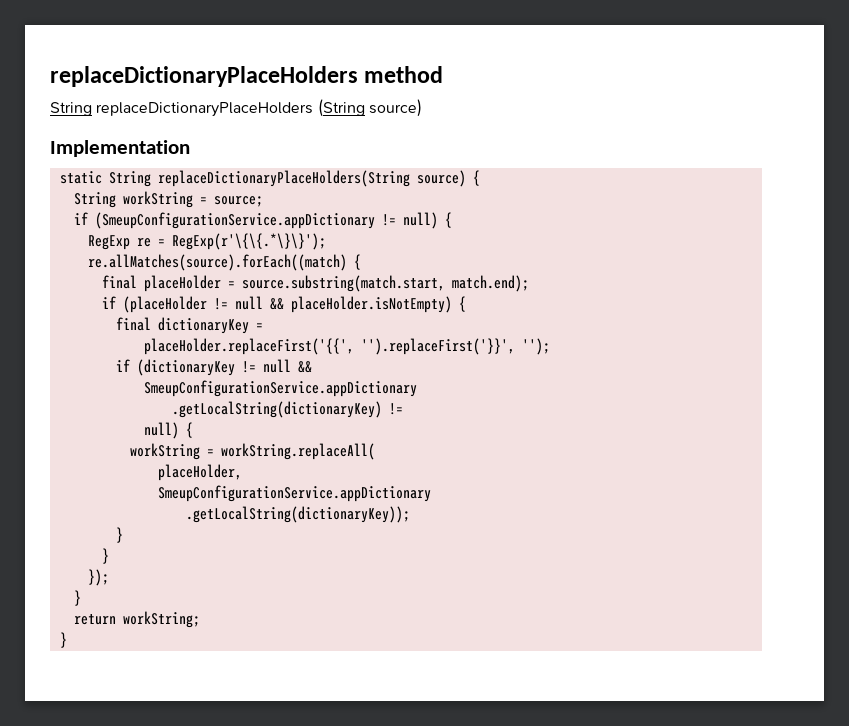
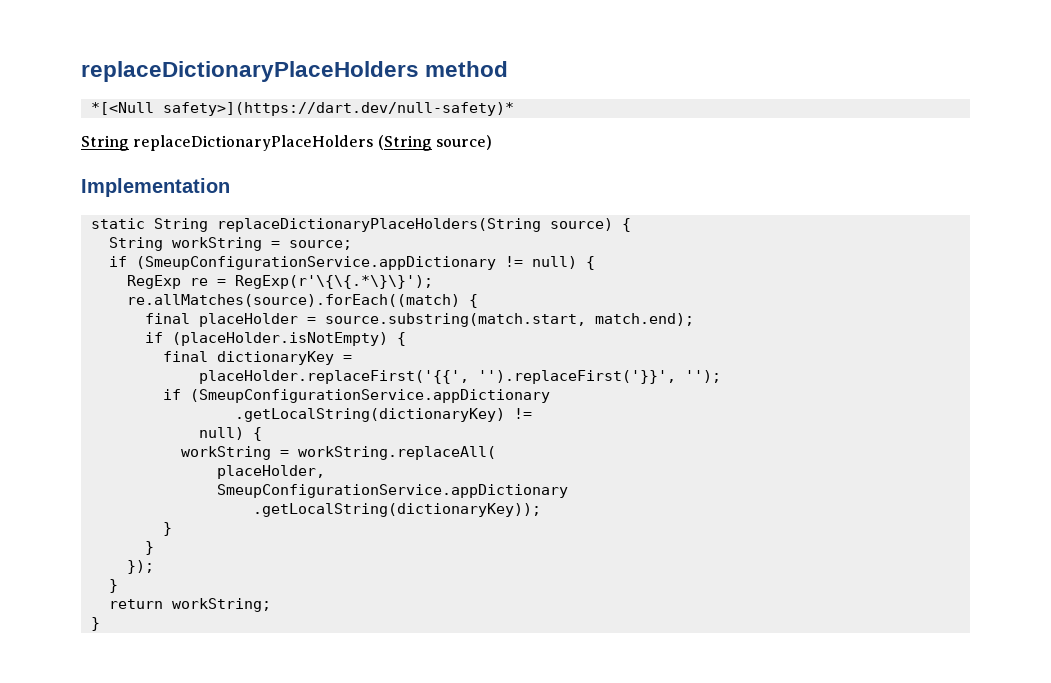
(444, 74) none -> [90,102,514,116] // *[<Null safety>](https://dart.dev/null-safety)*
[122,296,452,313] (placeHolder != null && placeHolder.isNotEmpty) -> [171,332,388,346] (placeHolder.isNotEmpty)
[136,359,312,376] [143,380,417,397] (dictionaryKey != null && // SmeupConfigurationService.appDictionary -> [189,389,550,403] (SmeupConfigurationService.appDictionary

